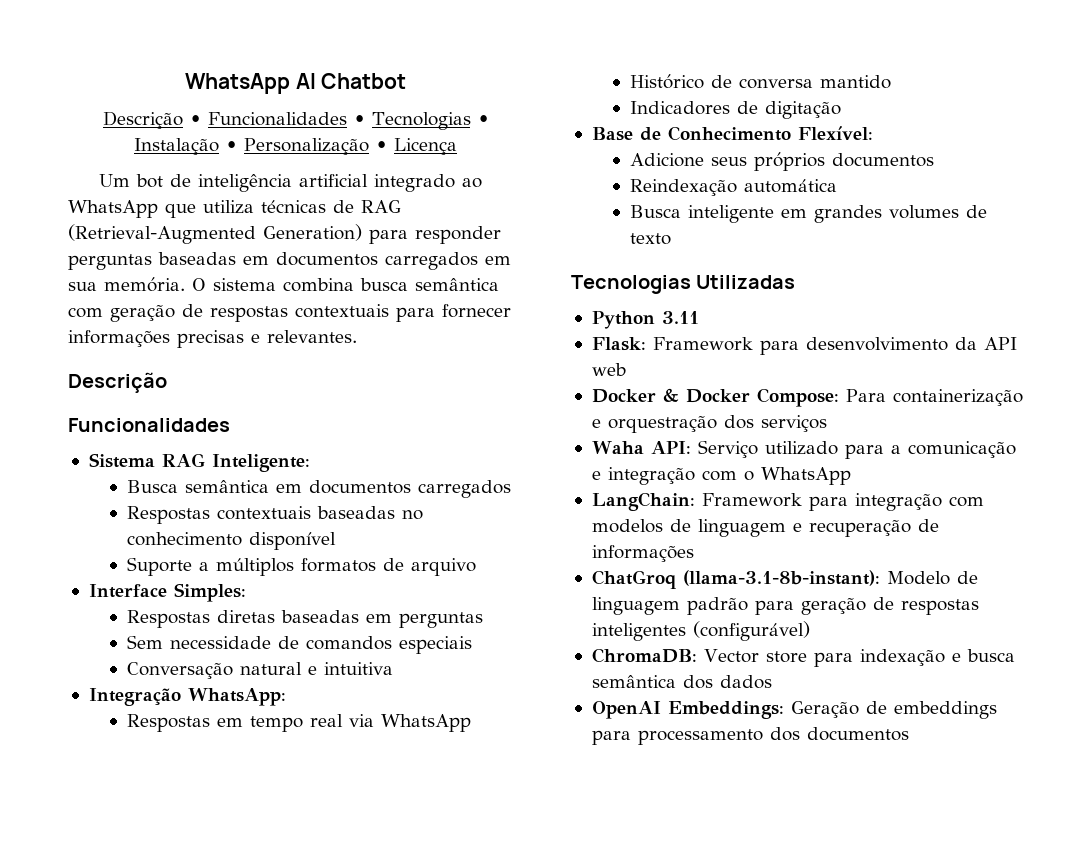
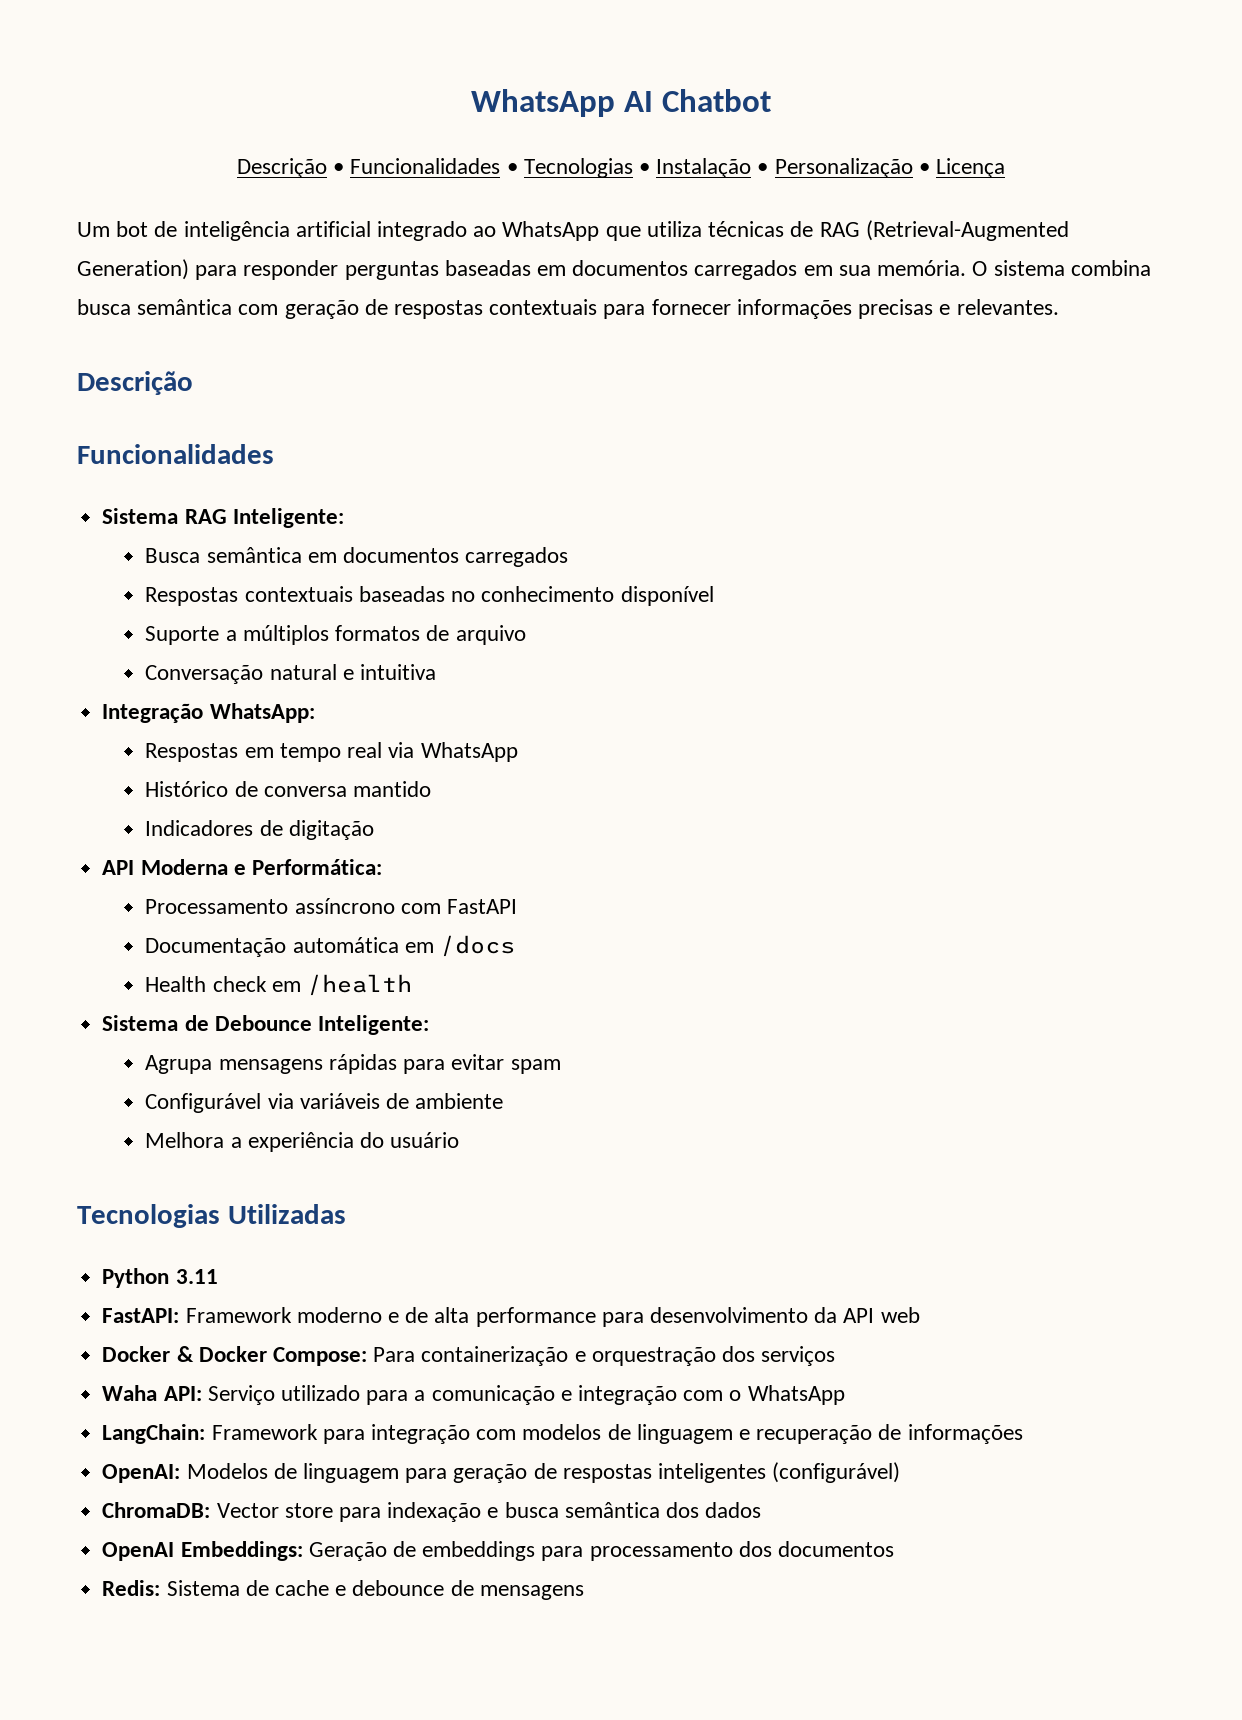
[88,583,246,602] [126,610,483,628] [126,635,472,654] // Interface Simples: // Respostas diretas baseadas em perguntas // Sem necessidade de comandos especiais -> (526, 635) none
[591,126,873,141] [629,152,934,171] [629,179,837,196] [629,205,987,223] [629,233,671,245] [571,275,796,294] [591,311,699,329] [591,337,753,351] Base de Conhecimento Flexível: // Adicione seus próprios documentos // Reindexação automática // Busca inteligente em grandes volumes de texto // Tecnologias Utilizadas // Python 3.11 // Flask: Framework -> [102,859,382,875] [145,898,518,914] [145,935,516,957] [145,974,413,996] [102,1015,429,1035] [145,1054,561,1074] [145,1093,504,1113] [145,1132,460,1152] [77,1204,346,1228] [102,1268,218,1288] [102,1307,596,1327] API Moderna e Performática: // Processamento assíncrono com FastAPI // Documentação automática em /docs // Health check em /health // Sistema de Debounce Inteligente: // Agrupa mensagens rápidas para evitar spam // Configurável via variáveis de ambiente // Melhora a experiência do usuário // Tecnologias Utilizadas // Python 3.11 // FastAPI: Framework moderno e de alta performance
[591,570,978,589] [591,597,748,615] ChatGroq (llama-3.1-8b-instant): Modelo de linguagem padrão -> [102,1463,399,1483] OpenAI: Modelos de linguagem
(909, 734) none -> [102,1580,584,1600] // Redis: Sistema de cache e debounce de mensagens

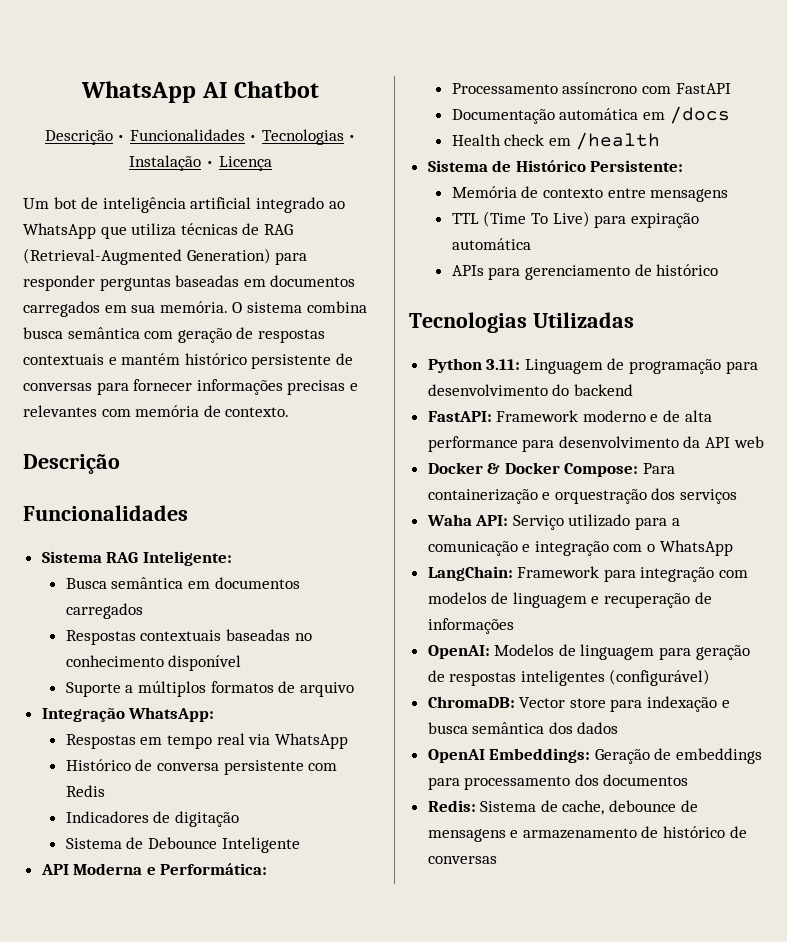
[774,158,930,178] Personalização • -> (214, 164) none
(598, 307) none -> [108,353,353,369] [23,383,92,391] e mantém histórico persistente de conversas
[956,299,1059,315] relevantes. -> [23,405,290,417] relevantes com memória de contexto.
[145,664,437,684] // Conversação natural e intuitiva -> (354, 689) none
[353,781,432,797] mantido -> [223,760,338,775] [65,785,105,797] persistente com Redis
(374, 830) none -> [65,837,300,853] // Sistema de Debounce Inteligente
[214,1015,429,1035] [145,1054,561,1074] [145,1093,504,1113] [145,1132,460,1152] [77,1204,346,1228] [102,1268,218,1288] Debounce Inteligente: // Agrupa mensagens rápidas para evitar spam // Configurável via variáveis de ambiente // Melhora a experiência do usuário // Tecnologias Utilizadas // Python 3.11 -> [515,160,684,172] [451,186,729,202] [451,211,699,228] [451,238,531,250] [451,264,719,280] [409,312,634,333] [427,358,758,374] [427,384,633,396] Histórico Persistente: // Memória de contexto entre mensagens // TTL (Time To Live) para expiração automática // APIs para gerenciamento de histórico // Tecnologias Utilizadas // Python 3.11: Linguagem de programação para desenvolvimento do backend
[274,1580,347,1596] cache e -> [562,800,605,815] cache,
(584, 1592) none -> [510,826,747,839] [427,856,497,864] e armazenamento de histórico de conversas

